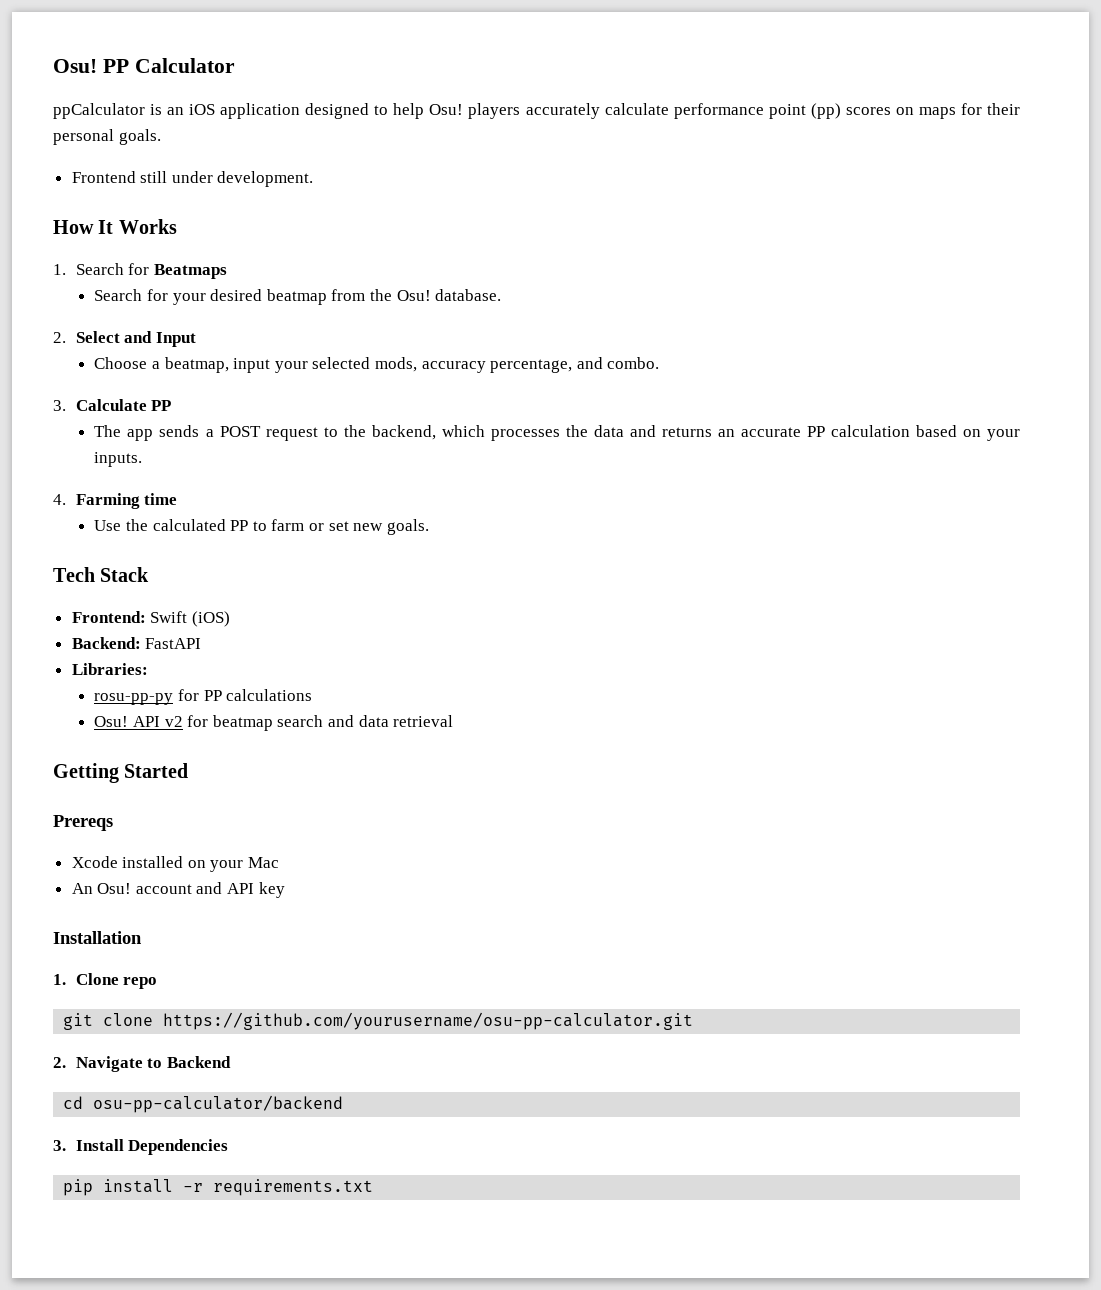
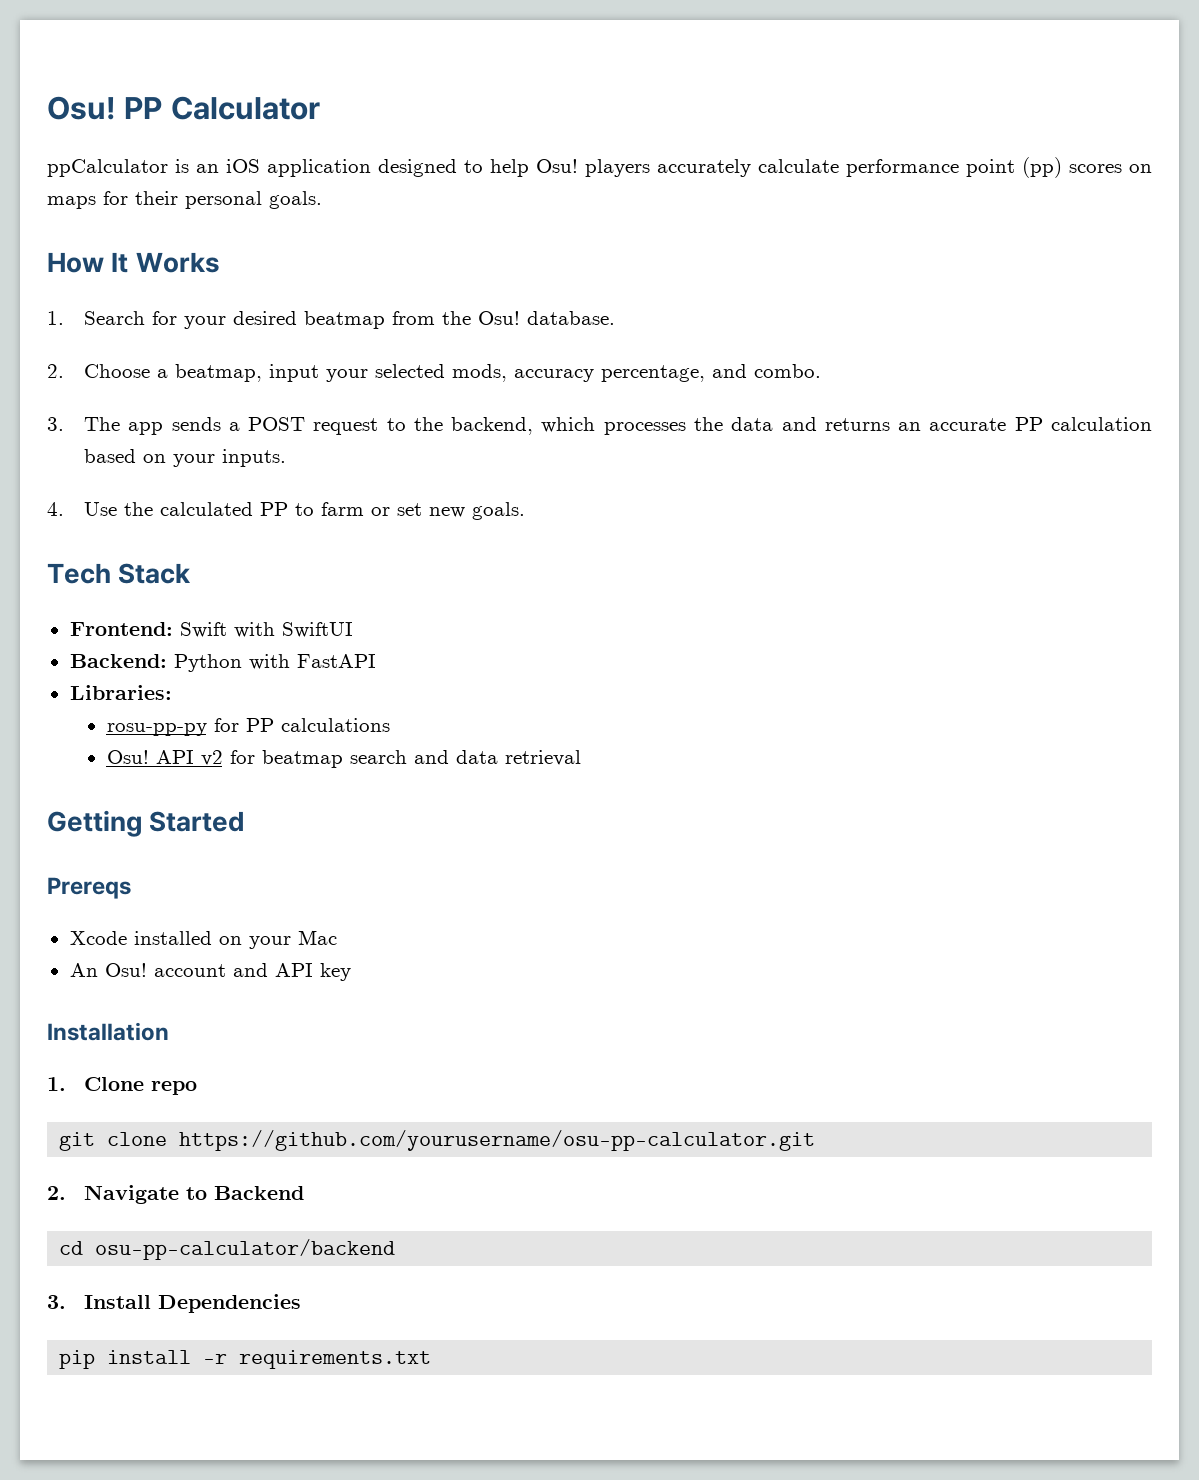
[71,171,314,187] // Frontend still under development. -> (322, 200) none
[153,264,227,279] [94,289,169,301] Beatmaps // Search for -> (177, 318) none
[75,331,196,347] Select and Input // -> (64, 371) none
[75,399,172,411] Calculate PP // -> (64, 424) none
[75,493,178,509] Farming time // -> (64, 509) none
[191,611,230,627] (iOS) -> [233,622,353,638] with SwiftUI
(141, 643) none -> [173,654,290,672] Python with

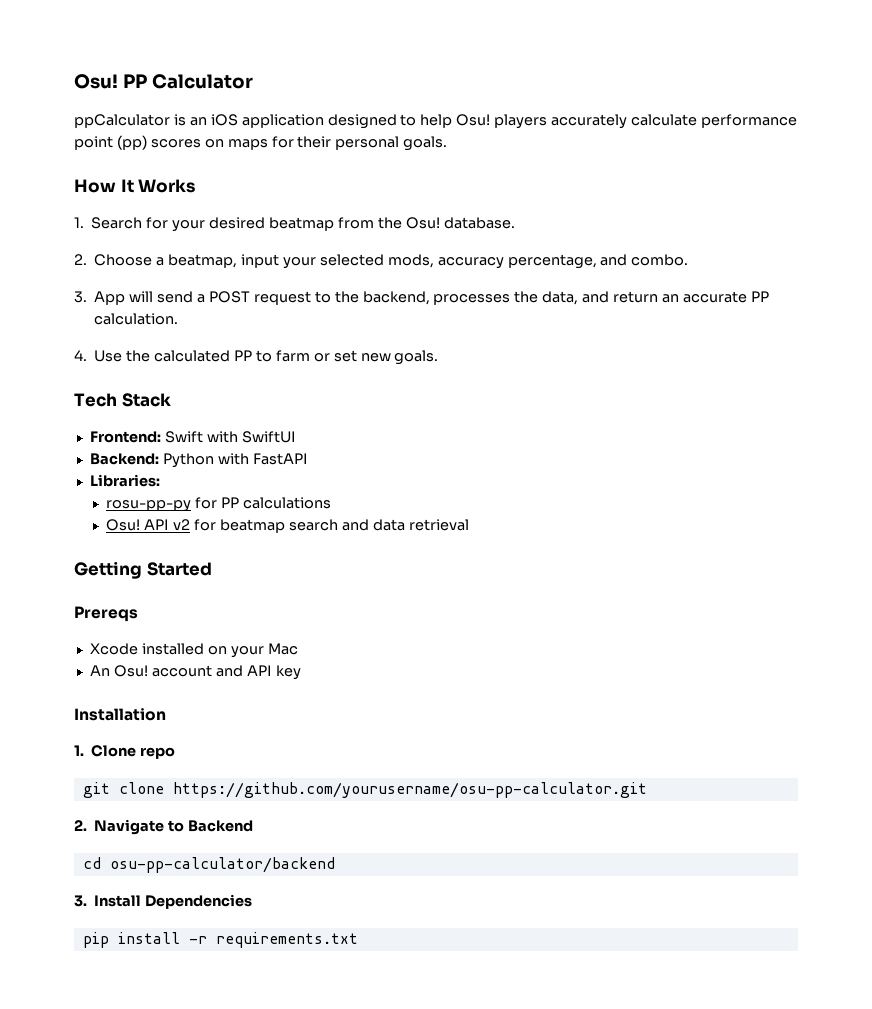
[83,417,221,435] The app sends -> [94,291,194,305] App will send
[541,417,596,433] which -> (430, 298) none
[731,417,1153,431] [83,449,286,467] data and returns an accurate PP calculation based on your inputs. -> [542,291,769,305] [94,313,179,325] data, and return an accurate PP calculation.

